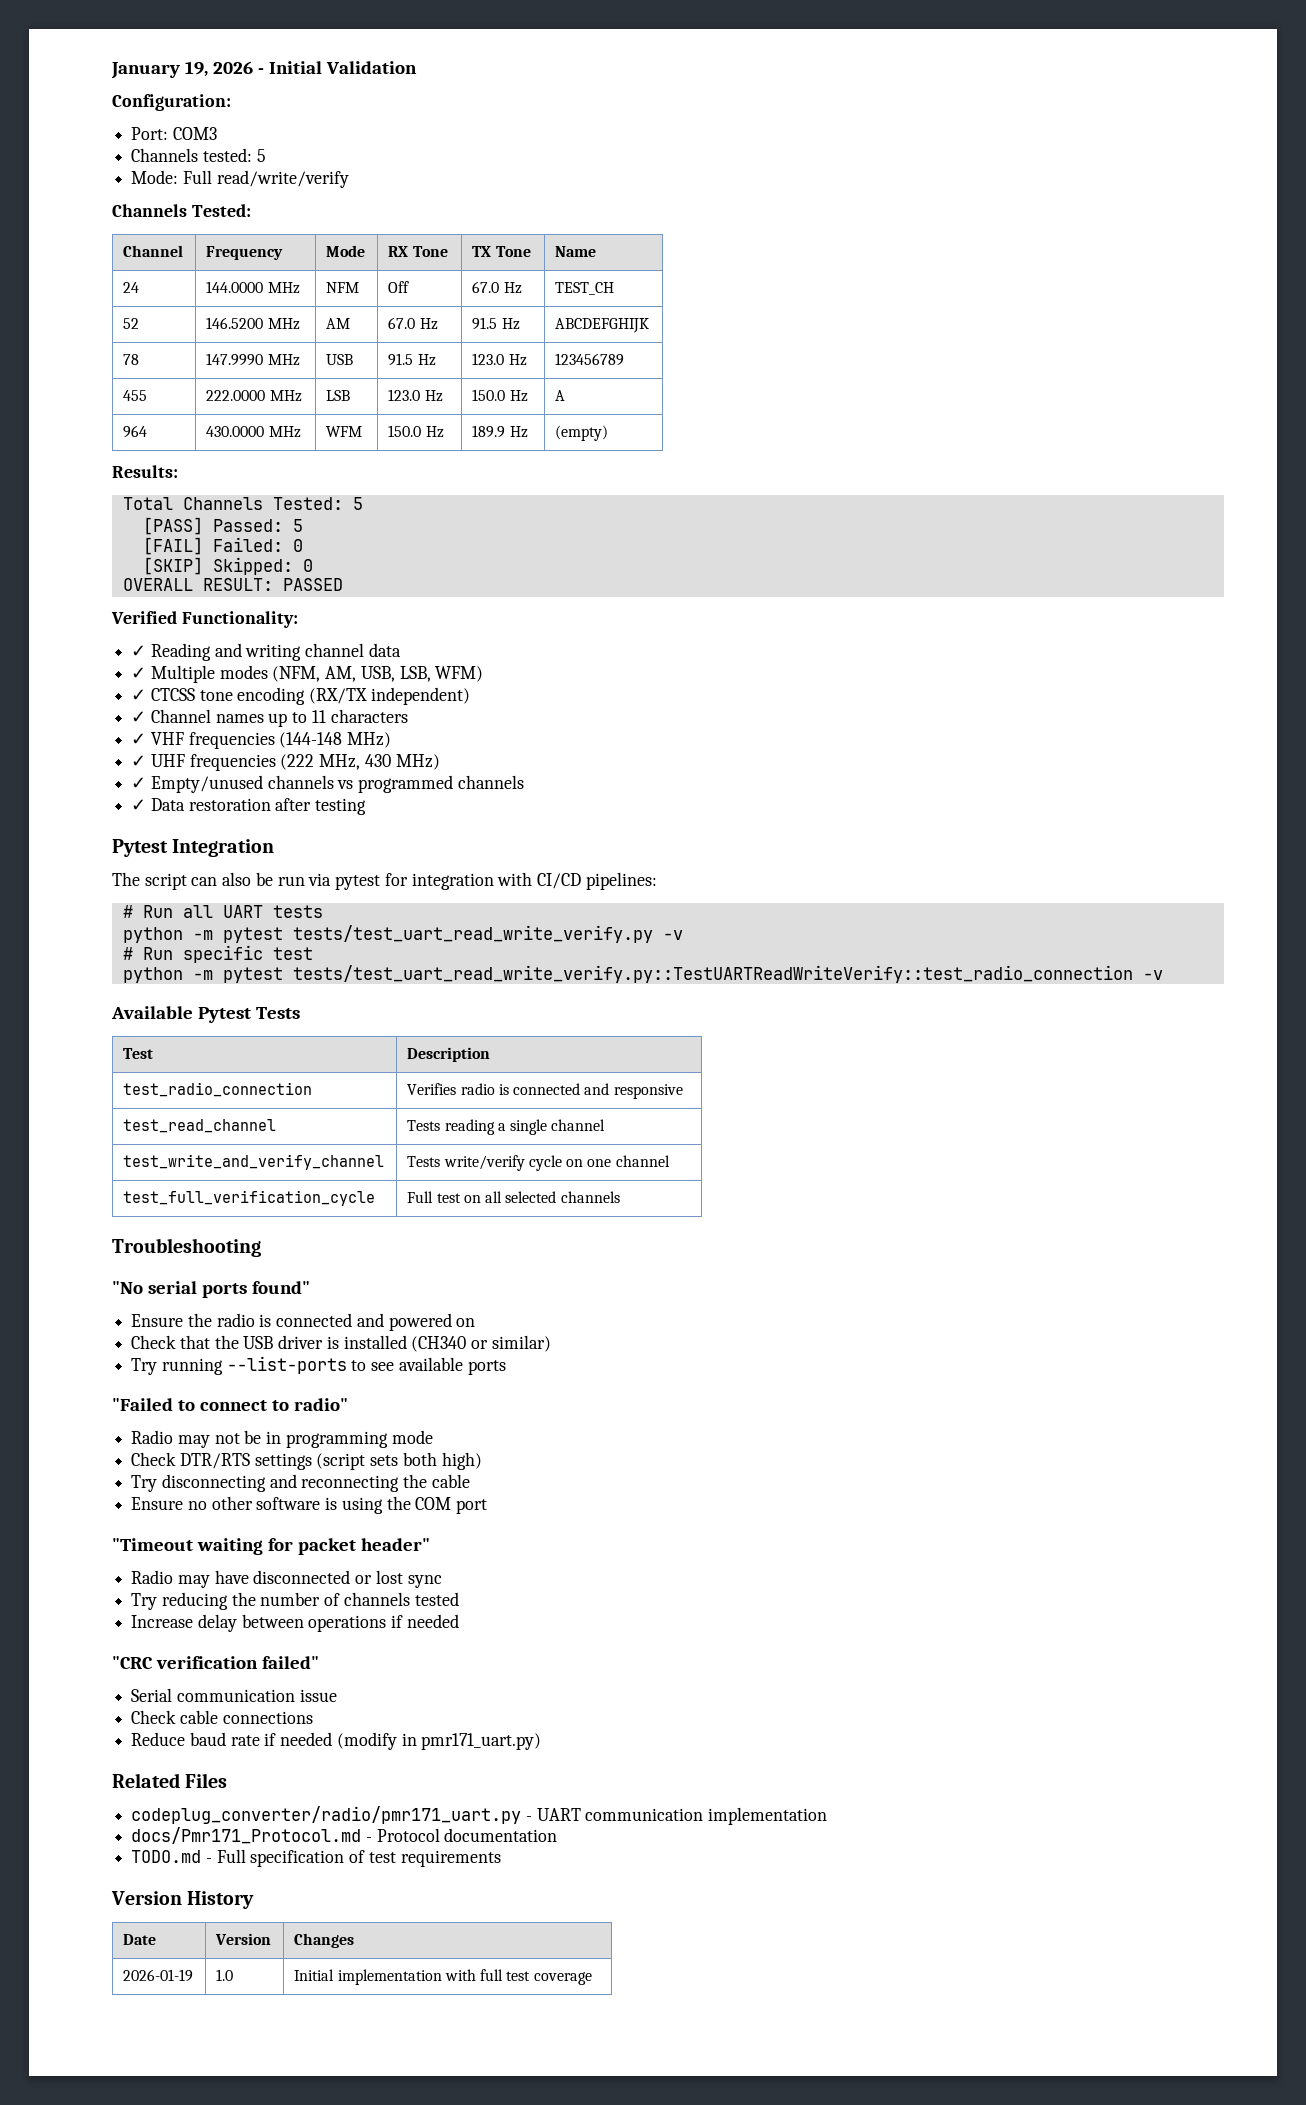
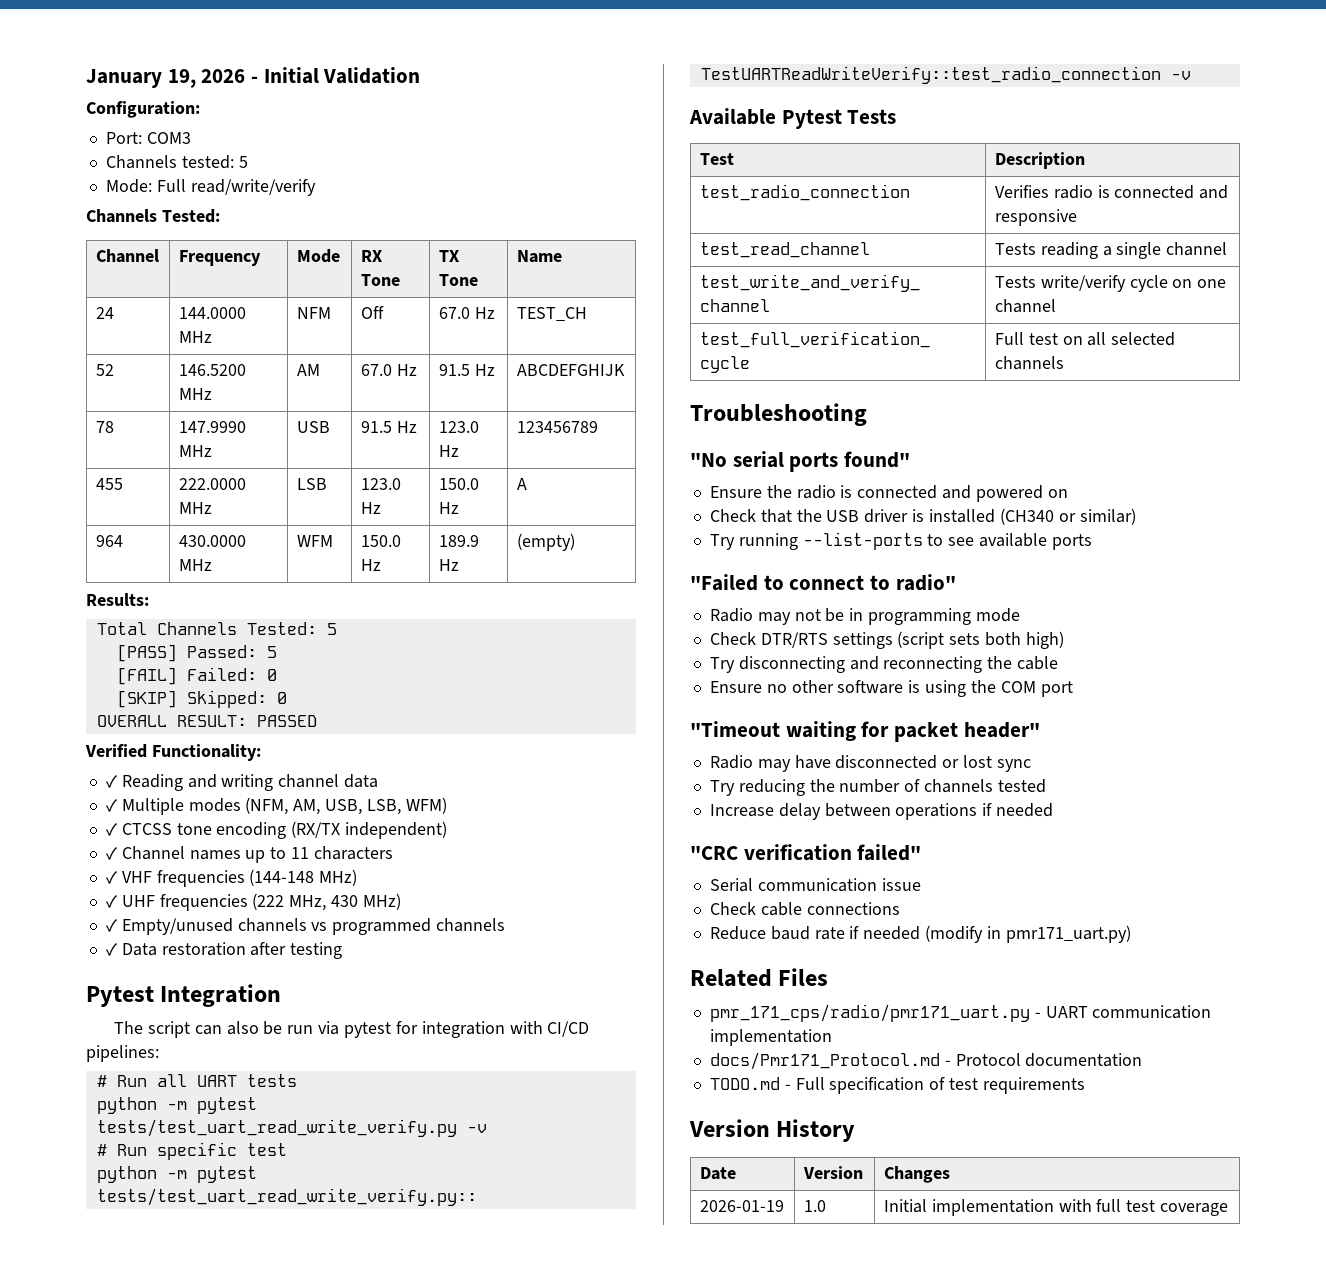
[131,1806,522,1824] codeplug_converter/radio/pmr171_uart.py -> [709,1004,1030,1022] pmr_171_cps/radio/pmr171_uart.py

